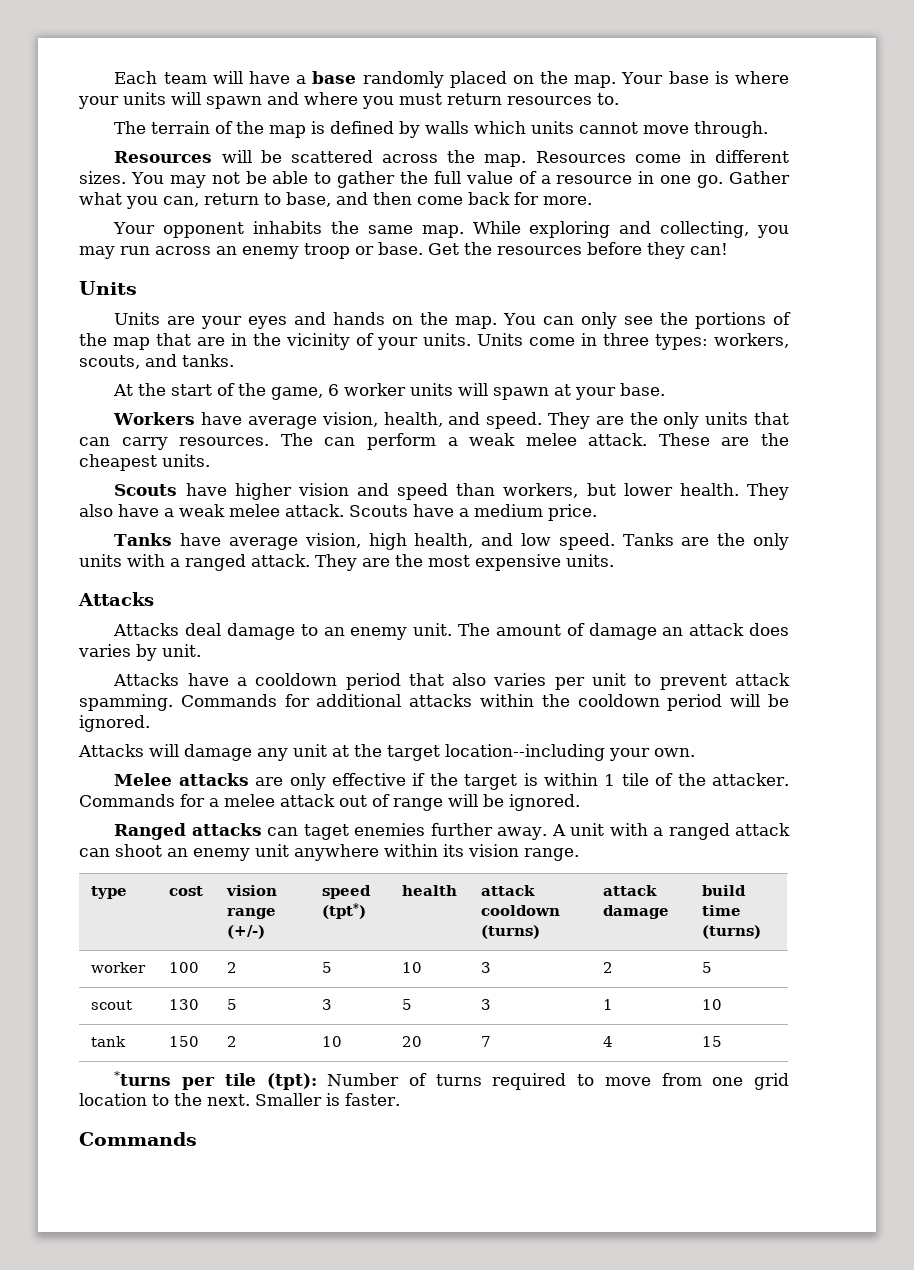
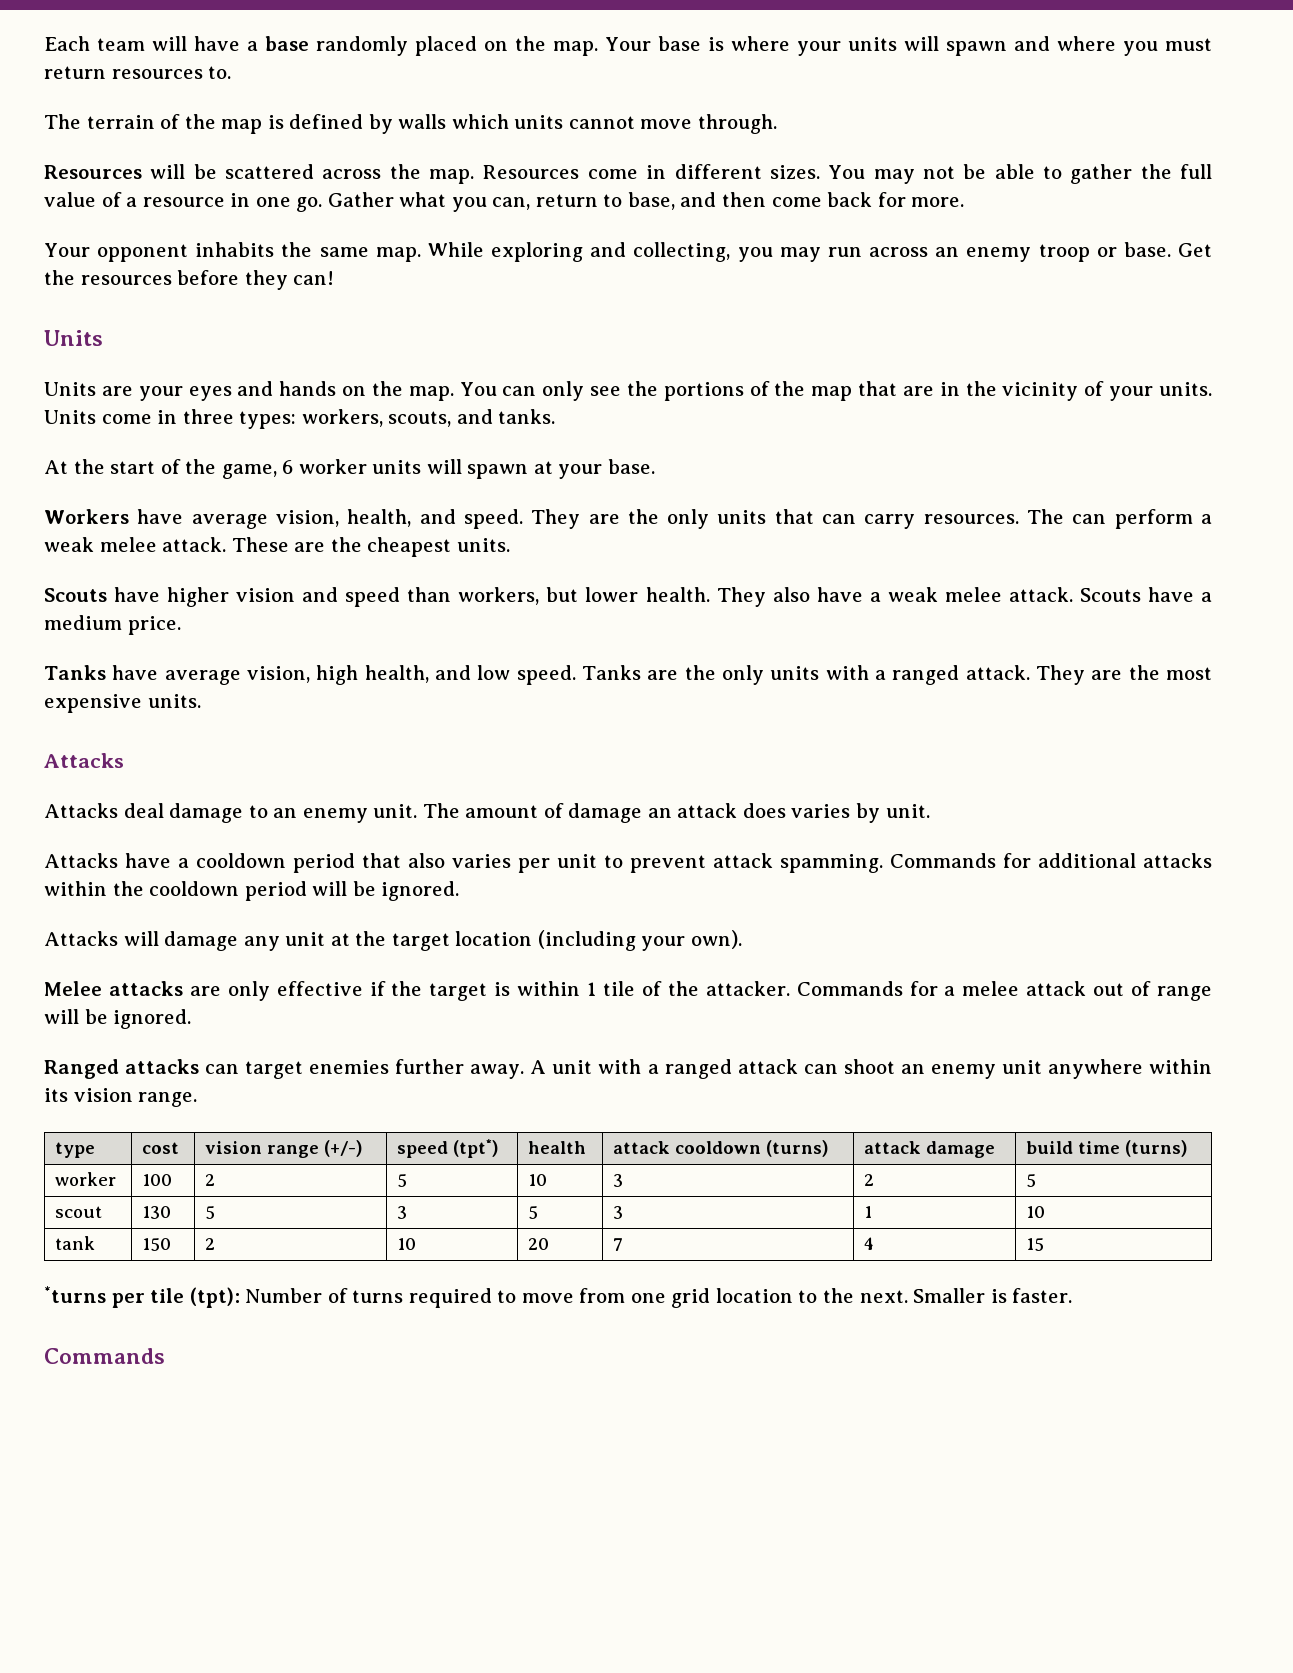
[445,744,695,761] location--including your own. -> [455,930,742,951] location (including your own).
[303,824,349,840] taget -> [245,1061,304,1079] target

